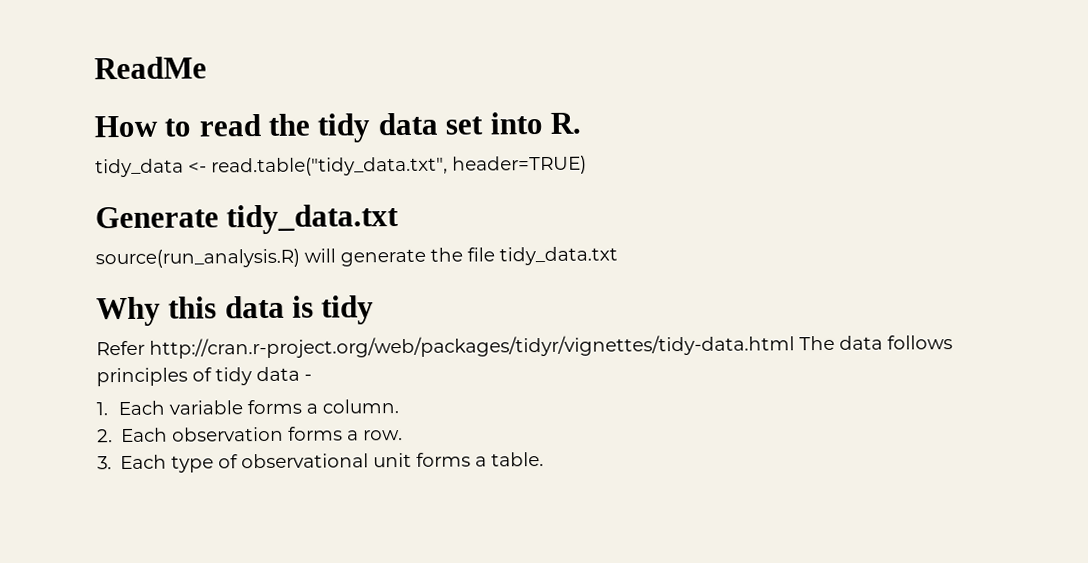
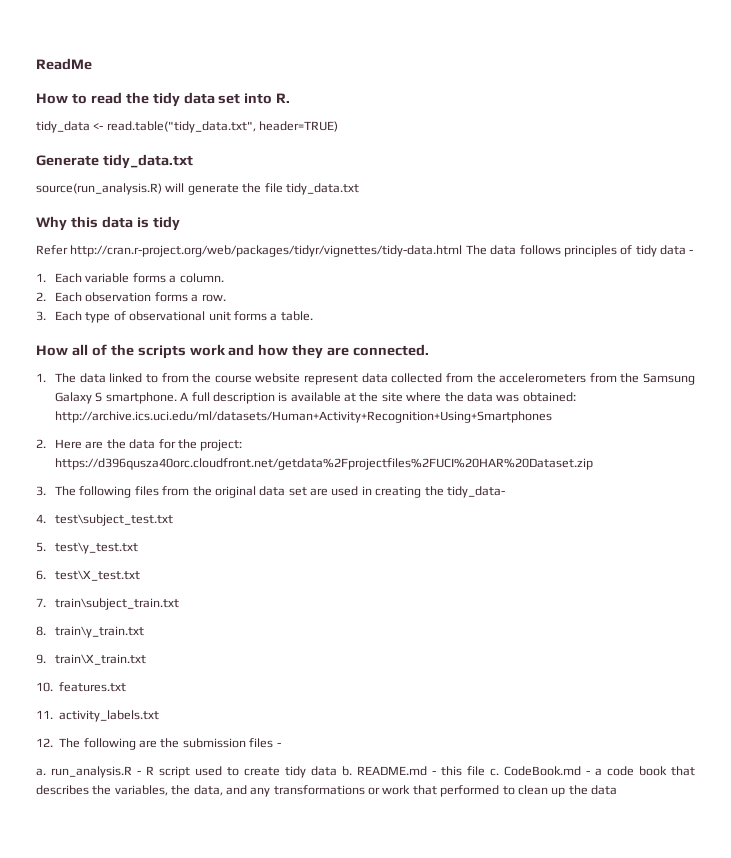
(545, 459) none -> [36,344,430,359] [36,373,695,385] [54,392,576,404] [54,411,552,423] [36,439,243,451] [54,458,593,470] [36,486,505,498] [36,514,173,526] [36,542,138,554] [36,570,140,581] [36,598,179,610] [36,626,144,638] [36,654,146,665] [36,682,127,692] [36,710,160,722] [36,738,281,750] [36,766,695,778] [36,785,617,797] // How all of the scripts work and how they are connected. // 1. The data linked to from the course website represent data collected from the accelerometers from the Samsung Galaxy S smartphone. A full description is available at the site where the data was obtained: http://archive.ics.uci.edu/ml/datasets/Human+Activity+Recognition+Using+Smartphones // 2. Here are the data for the project: https://d396qusza40orc.cloudfront.net/getdata%2Fprojectfiles%2FUCI%20HAR%20Dataset.zip // 3. The following files from the original data set are used in creating the tidy_data- // 4. test\subject_test.txt // 5. test\y_test.txt // 6. test\X_test.txt // 7. train\subject_train.txt // 8. train\y_train.txt // 9. train\X_train.txt // 10. features.txt // 11. activity_labels.txt // 12. The following are the submission files - // a. run_analysis.R - R script used to create tidy data b. README.md - this file c. CodeBook.md - a code book that describes the variables, the data, and any transformations or work that performed to clean up the data

